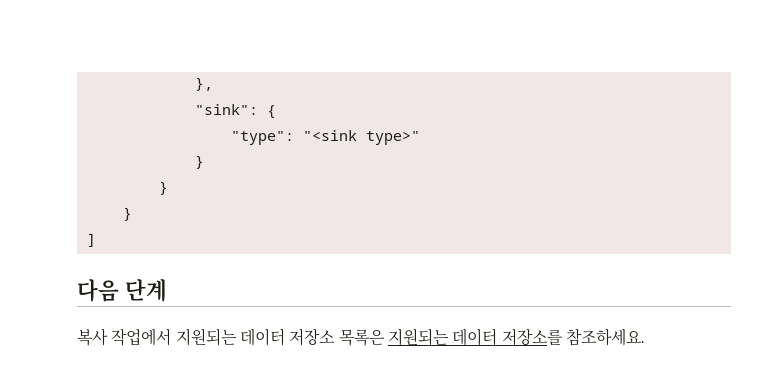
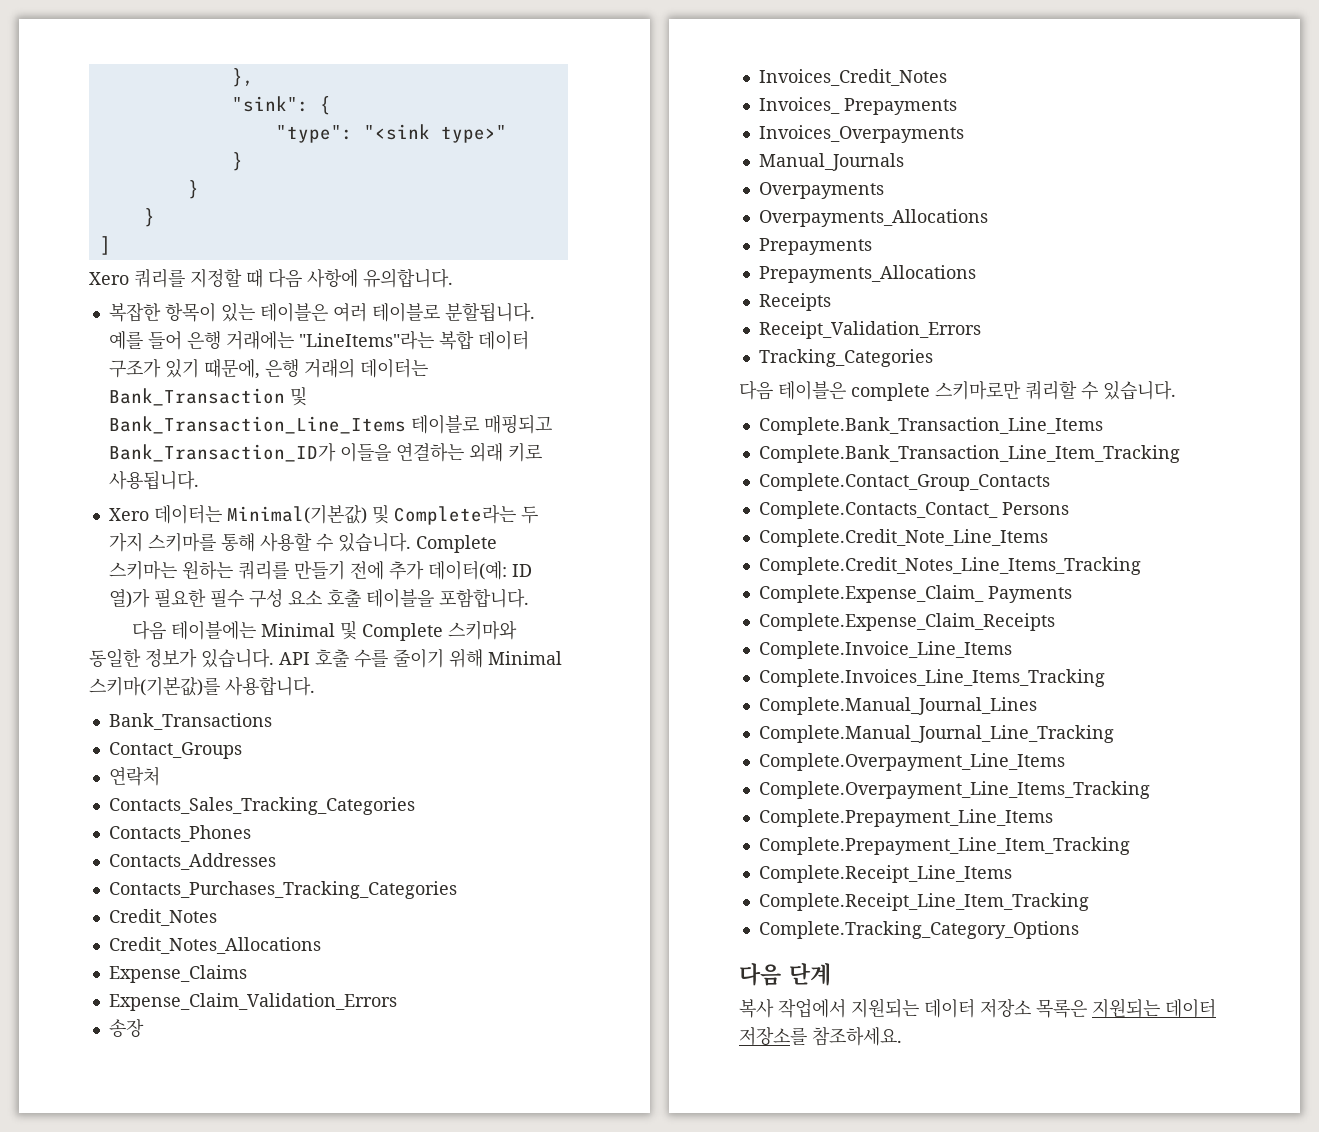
(96, 240) none -> [89,268,453,288] [108,302,535,322] [108,330,529,350] [108,358,428,379] [108,387,307,406] [108,414,552,434] [108,442,542,462] [108,470,199,490] [108,504,538,525] [108,532,497,553] [108,560,532,580] [108,588,529,608] [131,620,517,641] [89,648,562,668] [89,676,315,696] [108,713,272,730] [108,742,242,759] [108,766,160,786] [108,797,415,815] [108,825,251,842] [108,853,276,870] [108,881,457,899] [108,909,217,926] [108,937,321,954] [108,965,247,983] [108,993,397,1011] [108,1019,144,1038] [758,69,947,86] [758,97,957,115] [758,125,964,143] [758,153,904,171] [758,182,884,199] [758,209,988,227] [758,238,872,255] [758,265,976,283] [758,293,831,311] [758,321,981,339] [758,349,933,367] [739,380,1176,401] [758,417,1103,435] [758,445,1180,463] [758,473,1050,491] [758,501,1069,519] [758,529,1048,547] [758,557,1141,575] [758,585,1072,603] [758,613,1055,631] [758,641,1012,659] [758,669,1105,687] [758,697,1037,715] [758,725,1114,743] [758,753,1065,771] [758,781,1150,799] [758,809,1053,827] [758,837,1130,855] [758,865,1012,883] [758,893,1089,911] [758,921,1079,939] // Xero 쿼리를 지정할 때 다음 사항에 유의합니다. // 복잡한 항목이 있는 테이블은 여러 테이블로 분할됩니다. 예를 들어 은행 거래에는 "LineItems"라는 복합 데이터 구조가 있기 때문에, 은행 거래의 데이터는 Bank_Transaction 및 Bank_Transaction_Line_Items 테이블로 매핑되고 Bank_Transaction_ID가 이들을 연결하는 외래 키로 사용됩니다. // Xero 데이터는 Minimal(기본값) 및 Complete라는 두 가지 스키마를 통해 사용할 수 있습니다. Complete 스키마는 원하는 쿼리를 만들기 전에 추가 데이터(예: ID 열)가 필요한 필수 구성 요소 호출 테이블을 포함합니다. // 다음 테이블에는 Minimal 및 Complete 스키마와 동일한 정보가 있습니다. API 호출 수를 줄이기 위해 Minimal 스키마(기본값)를 사용합니다. // Bank_Transactions // Contact_Groups // 연락처 // Contacts_Sales_Tracking_Categories // Contacts_Phones // Contacts_Addresses // Contacts_Purchases_Tracking_Categories // Credit_Notes // Credit_Notes_Allocations // Expense_Claims // Expense_Claim_Validation_Errors // 송장 // Invoices_Credit_Notes // Invoices_ Prepayments // Invoices_Overpayments // Manual_Journals // Overpayments // Overpayments_Allocations // Prepayments // Prepayments_Allocations // Receipts // Receipt_Validation_Errors // Tracking_Categories // 다음 테이블은 complete 스키마로만 쿼리할 수 있습니다. // Complete.Bank_Transaction_Line_Items // Complete.Bank_Transaction_Line_Item_Tracking // Complete.Contact_Group_Contacts // Complete.Contacts_Contact_ Persons // Complete.Credit_Note_Line_Items // Complete.Credit_Notes_Line_Items_Tracking // Complete.Expense_Claim_ Payments // Complete.Expense_Claim_Receipts // Complete.Invoice_Line_Items // Complete.Invoices_Line_Items_Tracking // Complete.Manual_Journal_Lines // Complete.Manual_Journal_Line_Tracking // Complete.Overpayment_Line_Items // Complete.Overpayment_Line_Items_Tracking // Complete.Prepayment_Line_Items // Complete.Prepayment_Line_Item_Tracking // Complete.Receipt_Line_Items // Complete.Receipt_Line_Item_Tracking // Complete.Tracking_Category_Options

